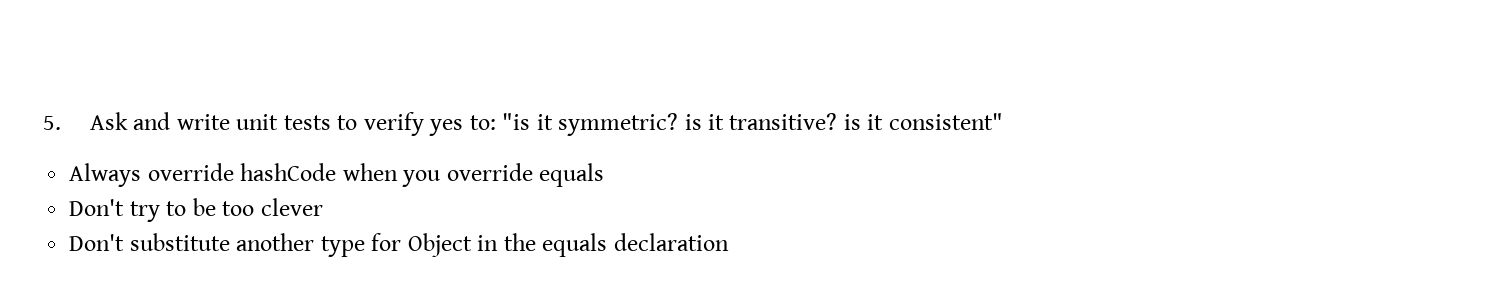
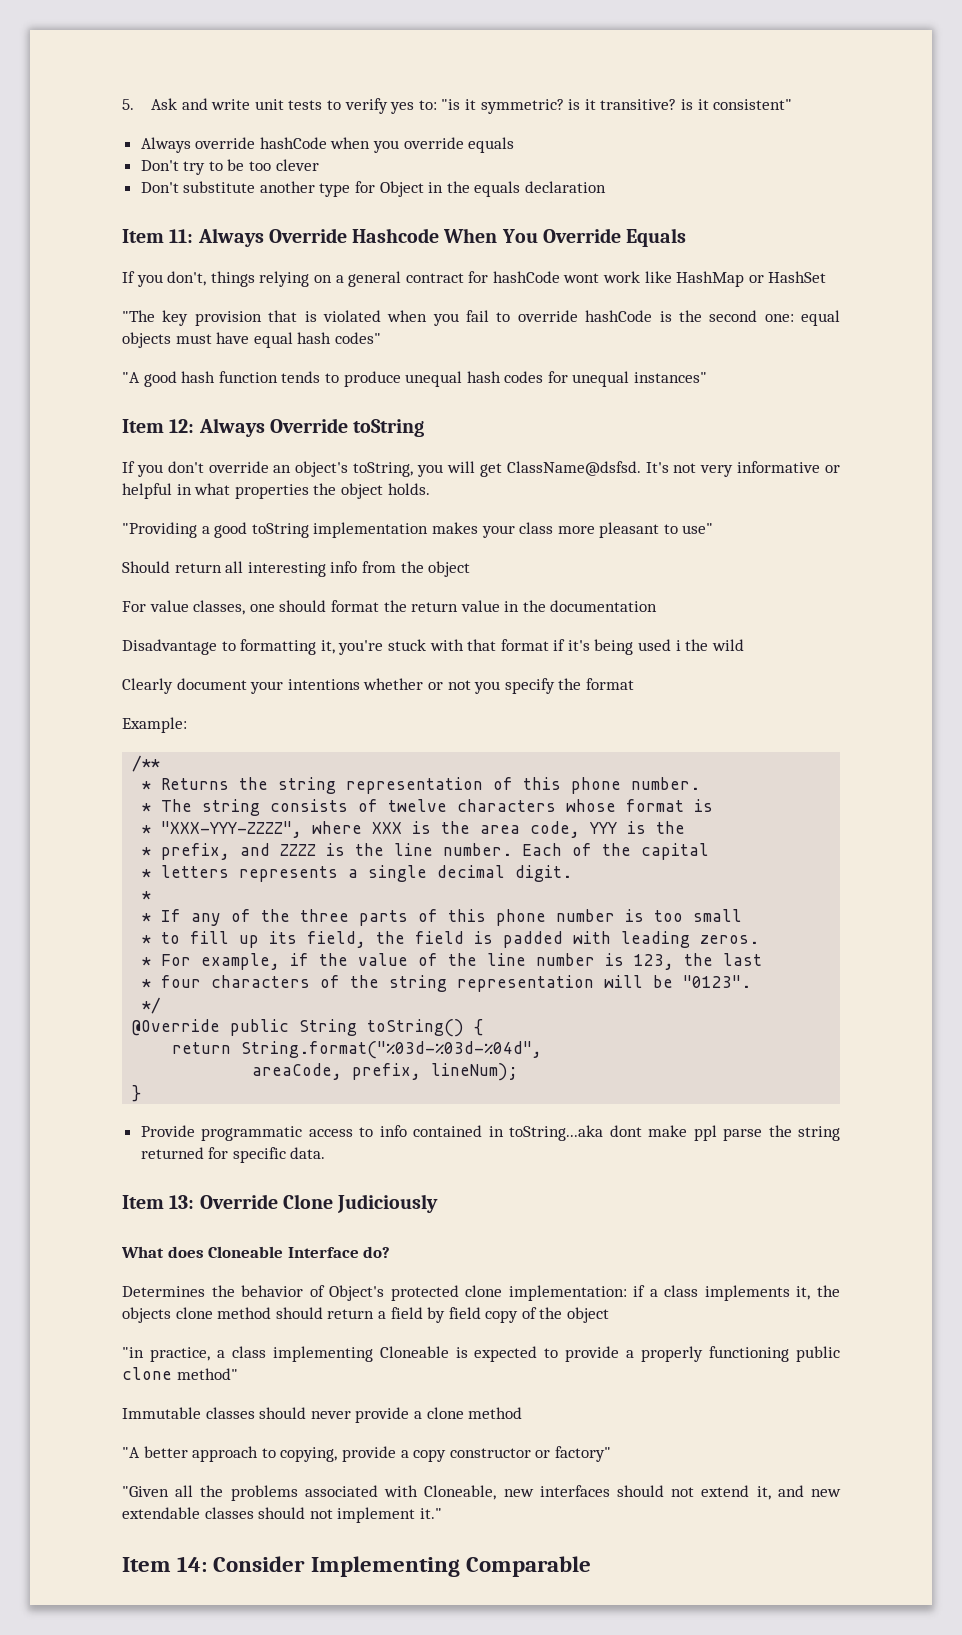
(729, 242) none -> [122,228,687,247] [122,271,827,287] [122,310,840,326] [122,332,381,348] [122,371,708,387] [122,418,425,437] [122,461,841,477] [122,483,430,499] [122,522,714,538] [122,561,471,577] [122,600,658,615] [122,639,744,655] [122,678,634,694] [122,717,187,733] [132,755,161,772] [142,777,701,794] [142,799,714,816] [142,821,686,838] [142,843,710,860] [142,865,573,882] [142,891,152,900] [142,909,743,926] [142,931,760,948] [142,953,763,970] [142,975,752,992] [142,997,162,1014] [132,1019,484,1037] [172,1041,543,1059] [252,1063,519,1081] [132,1085,142,1102] [140,1125,840,1141] [140,1147,326,1163] [122,1194,439,1213] [121,1246,391,1258] [122,1285,841,1301] [122,1307,610,1323] [122,1346,840,1362] [122,1367,238,1380] [122,1407,523,1423] [122,1446,611,1462] [122,1485,841,1501] [122,1507,442,1523] [122,1556,591,1577] // Item 11: Always Override Hashcode When You Override Equals // If you don't, things relying on a general contract for hashCode wont work like HashMap or HashSet // "The key provision that is violated when you fail to override hashCode is the second one: equal objects must have equal hash codes" // "A good hash function tends to produce unequal hash codes for unequal instances" // Item 12: Always Override toString // If you don't override an object's toString, you will get ClassName@dsfsd. It's not very informative or helpful in what properties the object holds. // "Providing a good toString implementation makes your class more pleasant to use" // Should return all interesting info from the object // For value classes, one should format the return value in the documentation // Disadvantage to formatting it, you're stuck with that format if it's being used i the wild // Clearly document your intentions whether or not you specify the format // Example: // /** // * Returns the string representation of this phone number. // * The string consists of twelve characters whose format is // * "XXX-YYY-ZZZZ", where XXX is the area code, YYY is the // * prefix, and ZZZZ is the line number. Each of the capital // * letters represents a single decimal digit. // * // * If any of the three parts of this phone number is too small // * to fill up its field, the field is padded with leading zeros. // * For example, if the value of the line number is 123, the last // * four characters of the string representation will be "0123". // */ // @Override public String toString() { // return String.format("%03d-%03d-%04d", // areaCode, prefix, lineNum); // } // Provide programmatic access to info contained in toString...aka dont make ppl parse the string returned for specific data. // Item 13: Override Clone Judiciously // What does Cloneable Interface do? // Determines the behavior of Object's protected clone implementation: if a class implements it, the objects clone method should return a field by field copy of the object // "in practice, a class implementing Cloneable is expected to provide a properly functioning public clone method" // Immutable classes should never provide a clone method // "A better approach to copying, provide a copy constructor or factory" // "Given all the problems associated with Cloneable, new interfaces should not extend it, and new extendable classes should not implement it." // Item 14: Consider Implementing Comparable

